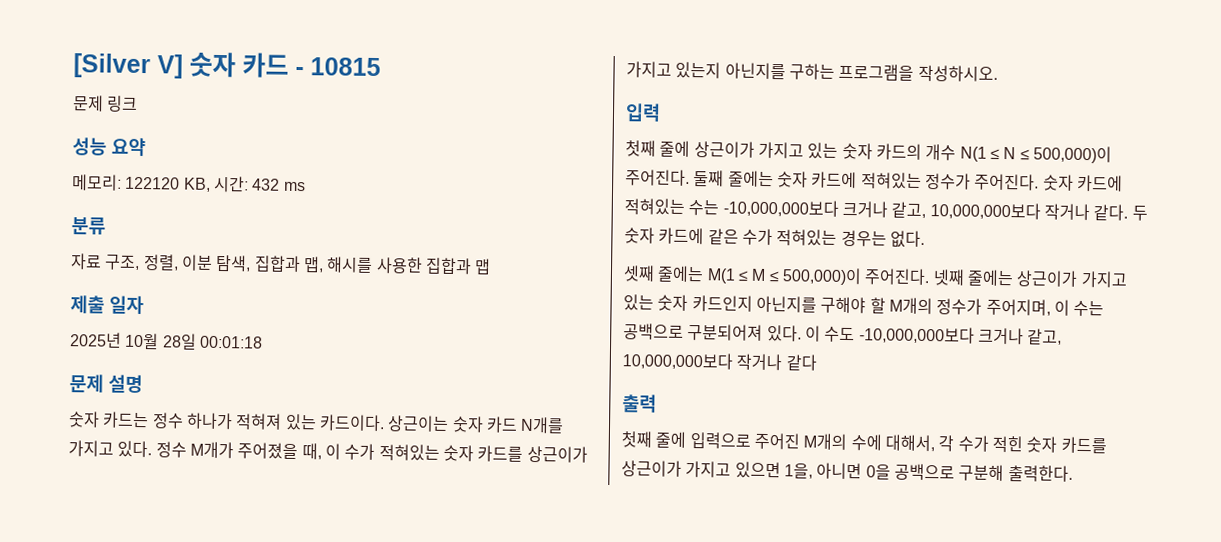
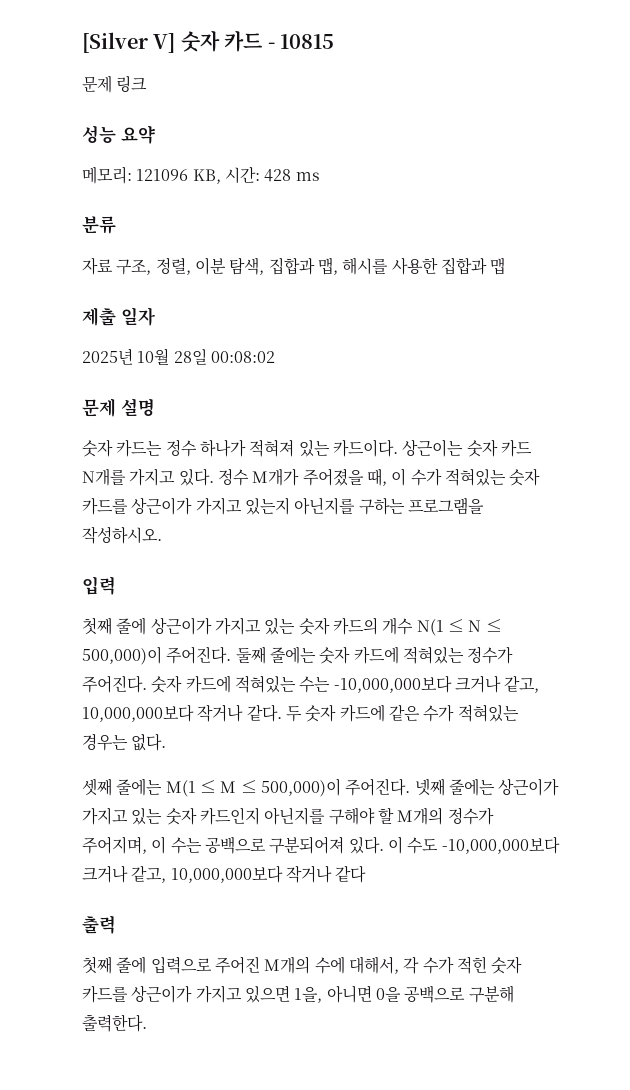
[125,176,181,190] 122120 -> [136,169,189,181] 121096
[251,178,281,191] 432 -> [264,169,292,182] 428
[198,335,263,349] 00:01:18 -> [210,351,275,363] 00:08:02

